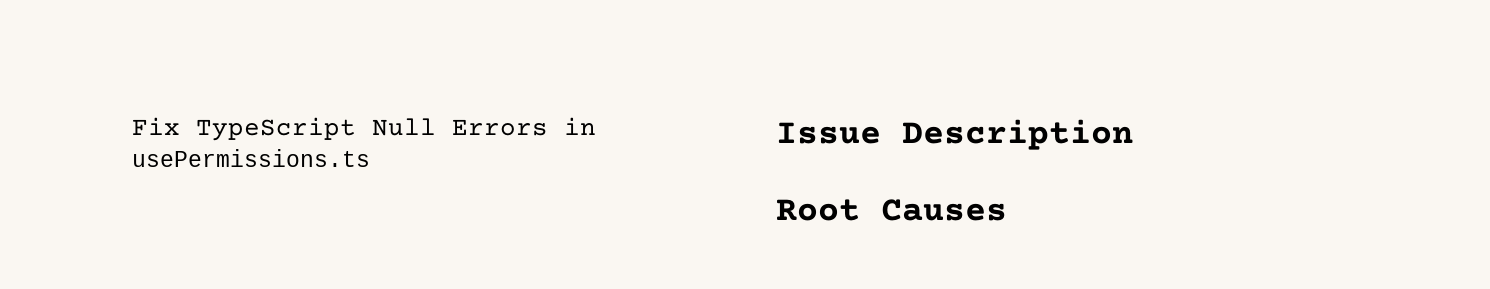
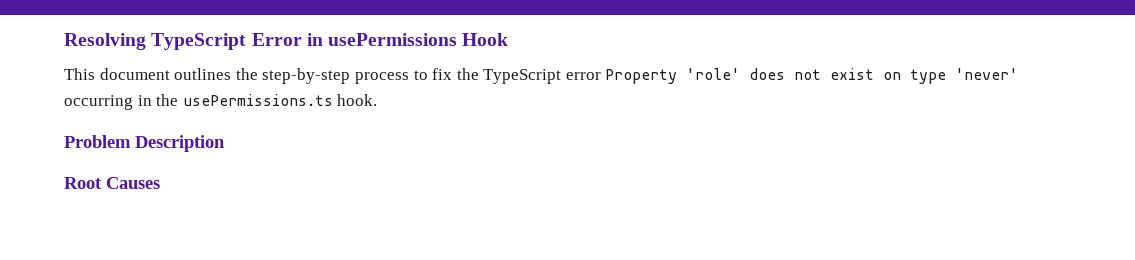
[132,117,596,141] Fix TypeScript Null Errors in -> [64,33,509,50] [64,68,1019,84] [64,94,179,110] Resolving TypeScript Error in usePermissions Hook // This document outlines the step-by-step process to fix the TypeScript error Property 'role' does not exist on type 'never' occurring in the
[776,122,881,144] // Issue -> [337,94,378,106] [64,135,131,148] hook. // Problem

